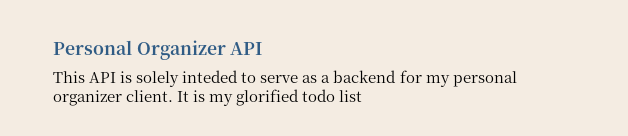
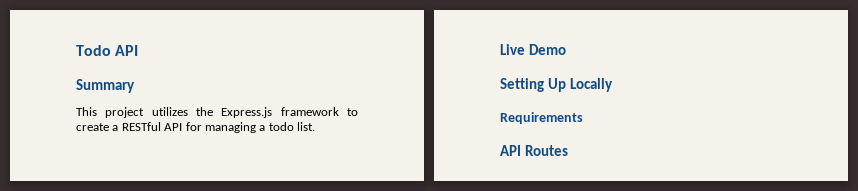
[53,40,263,60] Personal Organizer API -> [76,45,139,56] [76,79,135,93] Todo API // Summary
[89,70,517,87] [53,89,363,106] API is solely inteded to serve as a backend for my personal organizer client. It is my glorified todo list -> [105,107,358,118] [76,122,315,133] [500,44,566,55] [500,78,613,92] [500,112,583,124] [500,145,568,156] project utilizes the Express.js framework to create a RESTful API for managing a todo list. // Live Demo // Setting Up Locally // Requirements // API Routes

